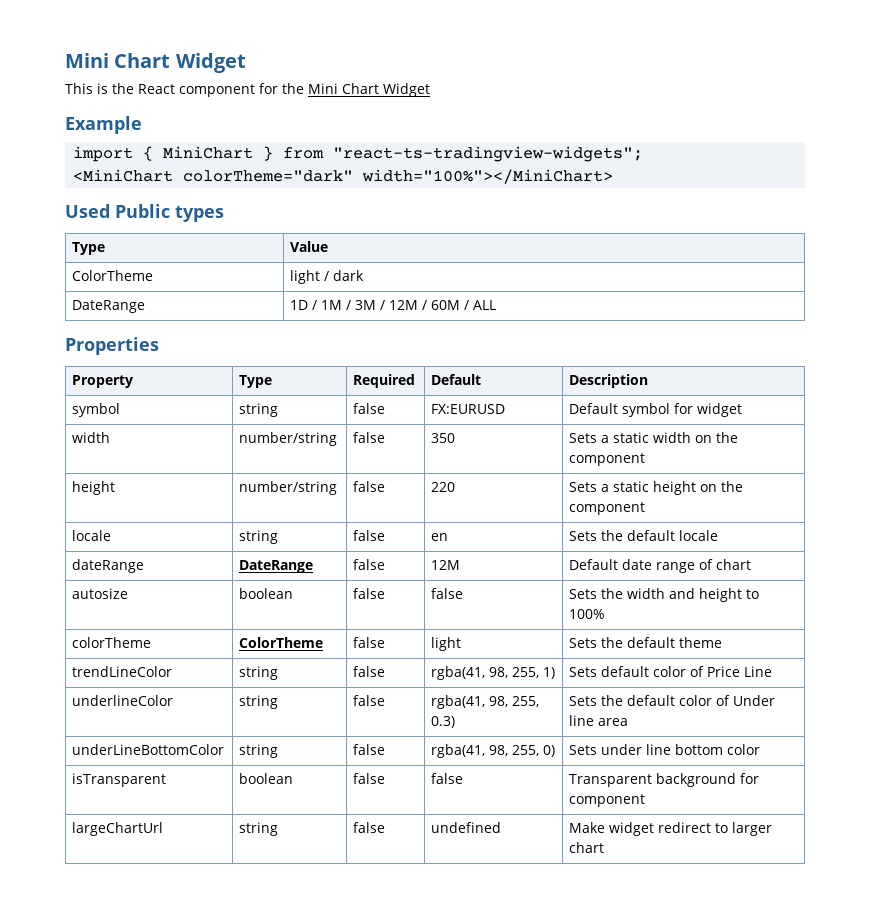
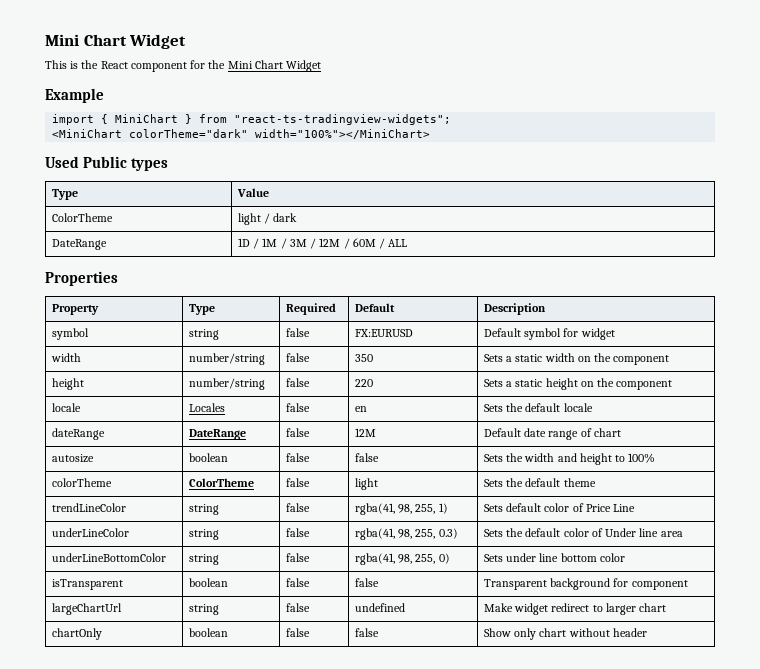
[239,530,279,544] string -> [188,403,225,412] Locales
[72,695,174,706] underlineColor -> [51,528,129,537] underLineColor
(605, 847) none -> [51,628,102,640] [188,628,228,637] [285,628,310,637] [354,628,379,637] [483,628,647,640] // chartOnly | boolean | false | false | Show only chart without header

